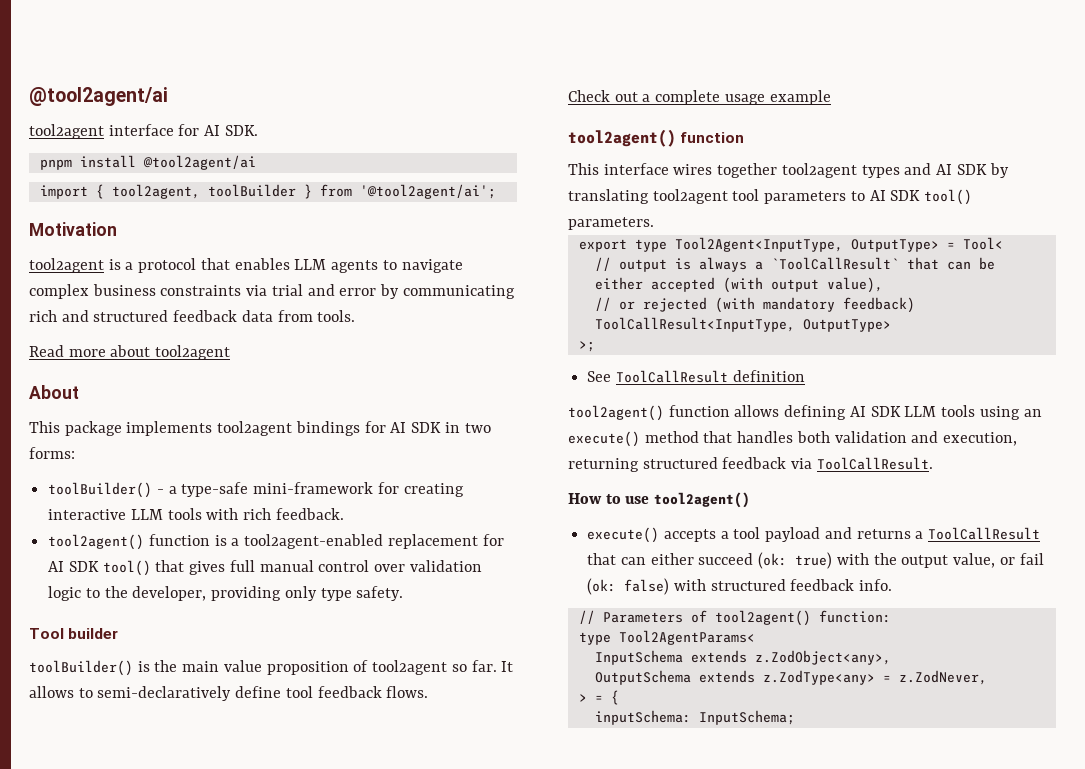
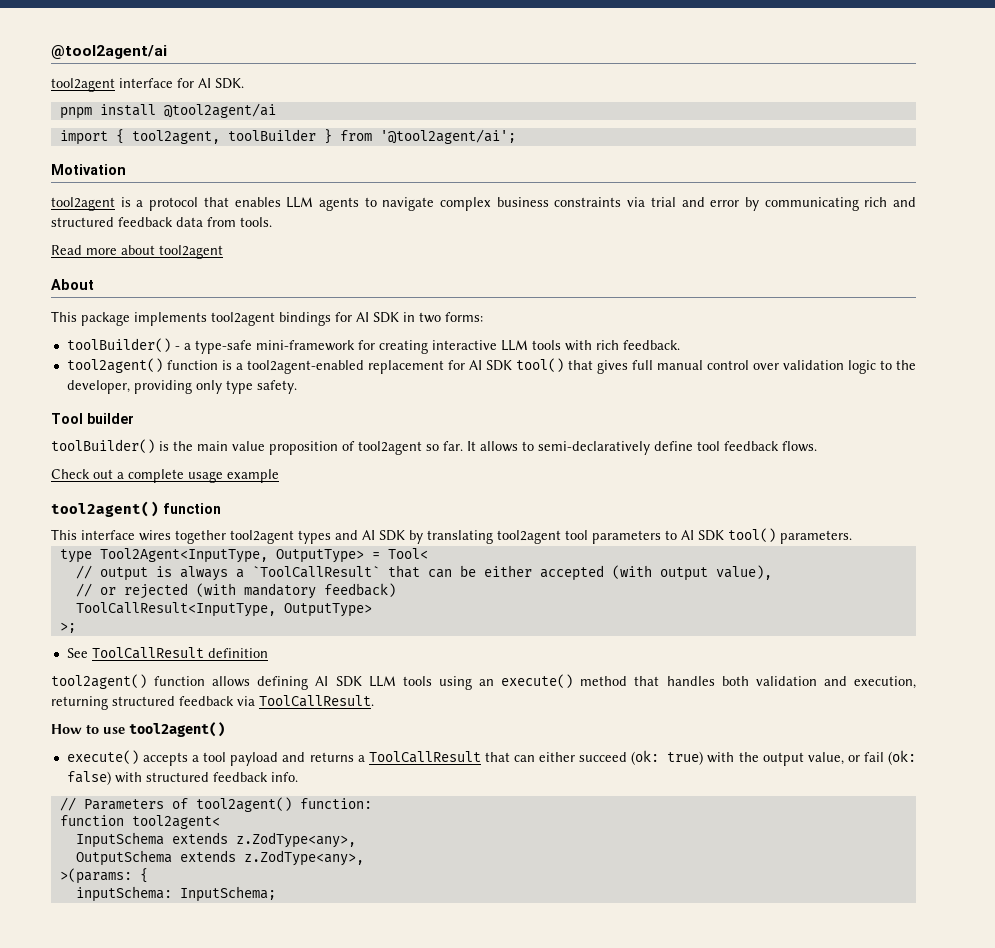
[578,239,627,252] export -> (852, 537) none
[578,630,755,645] type Tool2AgentParams< -> [59,815,220,829] function tool2agent<
[754,650,891,665] z.ZodObject<any>, -> [235,832,356,848] z.ZodType<any>,
[762,670,987,685] [578,694,603,702] z.ZodType<any> = z.ZodNever, // > = -> [243,850,364,866] [59,868,132,884] z.ZodType<any>, // >(params:

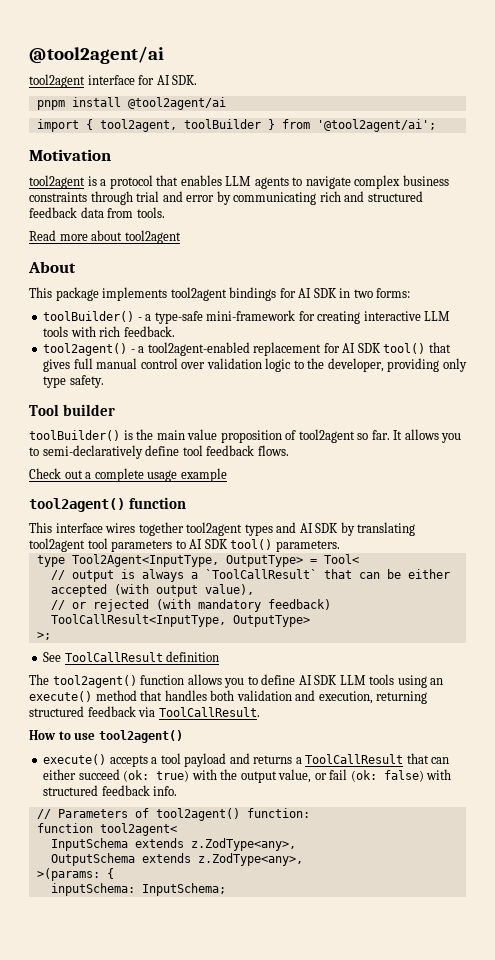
[627,197,646,207] via -> [90,191,133,205] through
[166,360,232,370] function is -> [130,349,135,353] -
(518, 446) none -> [441,433,462,443] you
(268, 653) none -> [29,674,49,685] The
[257,676,309,690] defining -> [224,674,296,688] you to define

